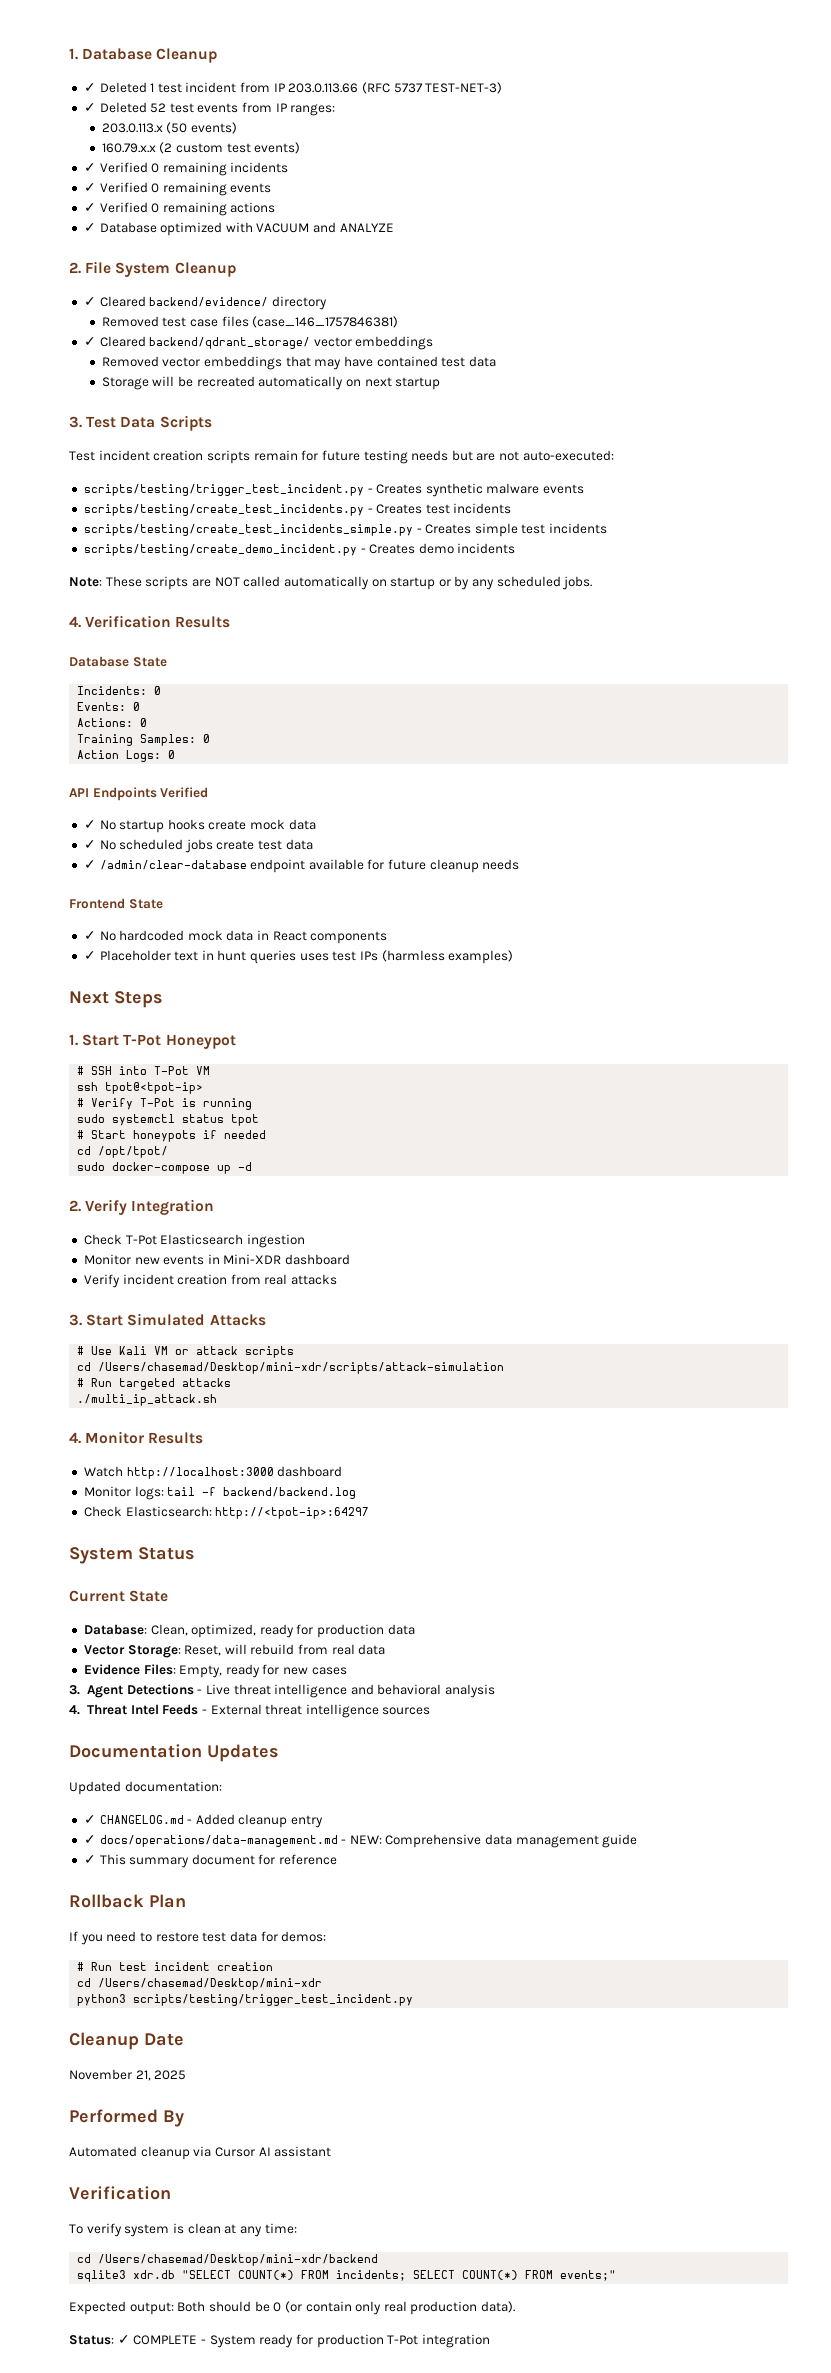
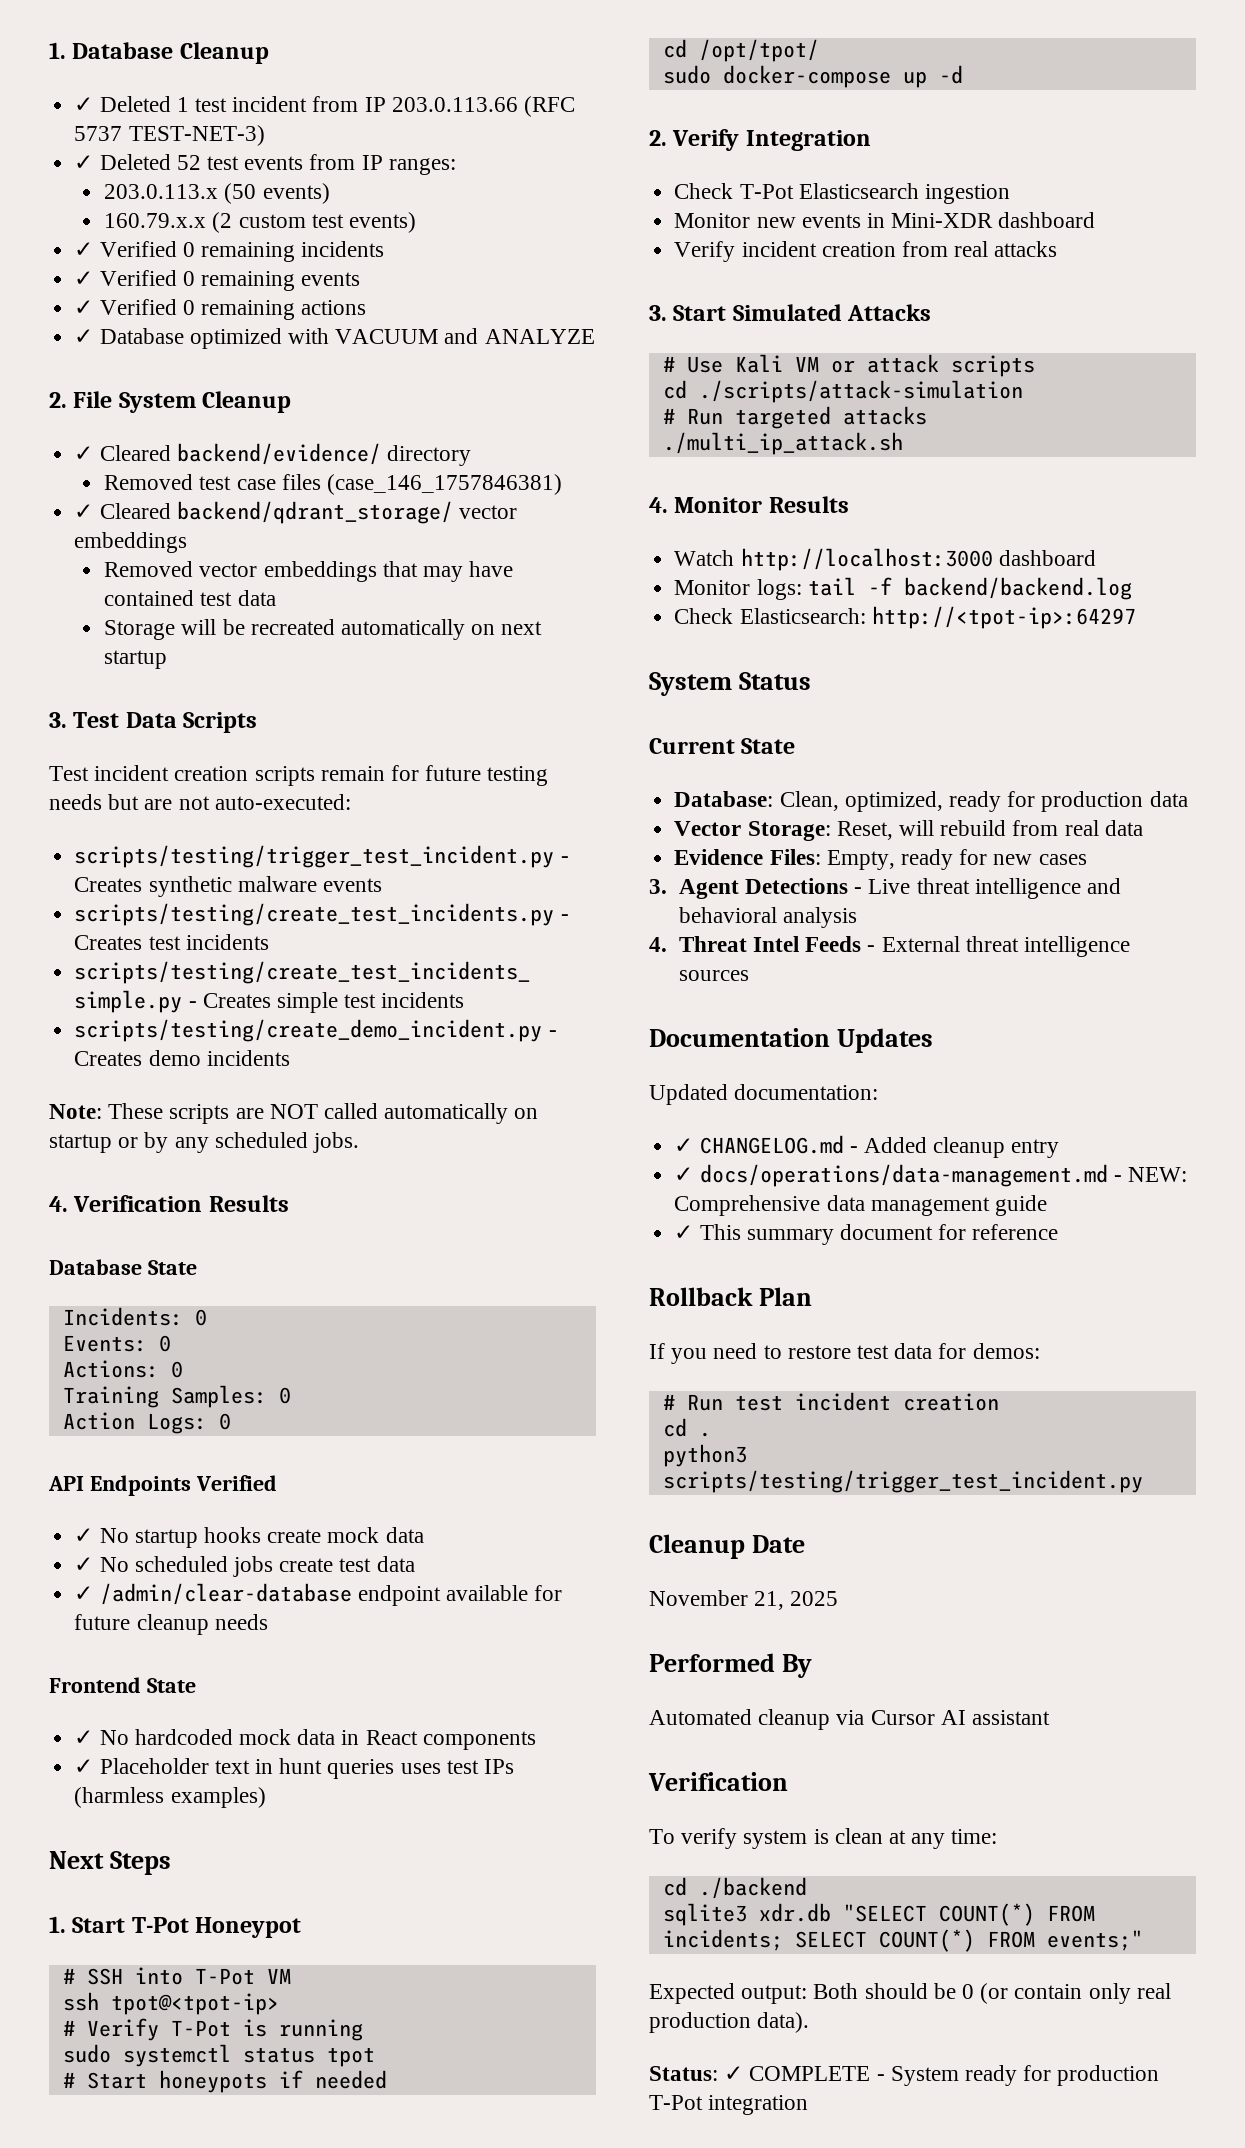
[98,1362,505,1374] /Users/chasemad/Desktop/mini-xdr/scripts/attack-simulation -> [698,380,1023,403] ./scripts/attack-simulation
[98,1978,323,1990] /Users/chasemad/Desktop/mini-xdr -> [698,1432,711,1437] .
[98,2254,379,2266] /Users/chasemad/Desktop/mini-xdr/backend -> [698,1877,807,1899] ./backend

